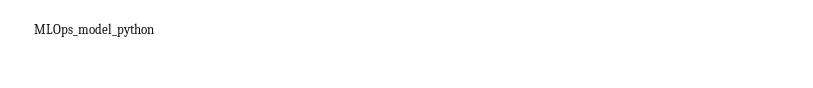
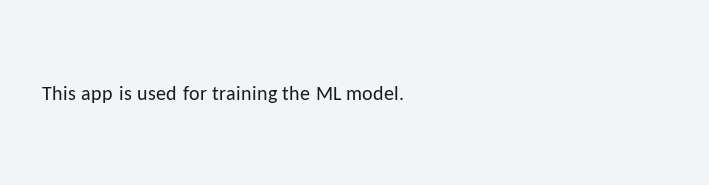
[34,23,154,37] MLOps_model_python -> [42,86,405,103] This app is used for training the ML model.

